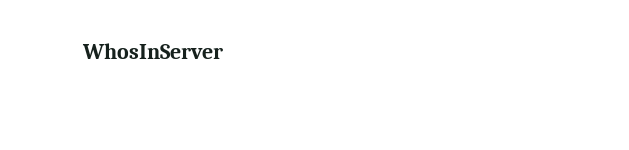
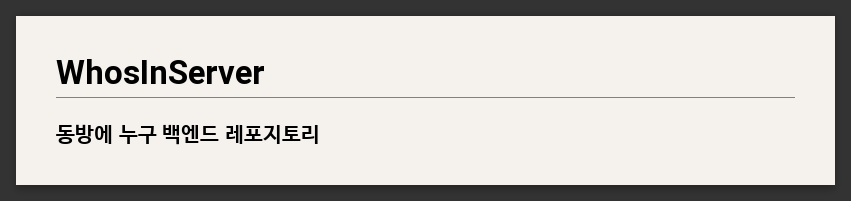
(223, 51) none -> [56,124,321,145] // 동방에 누구 백엔드 레포지토리

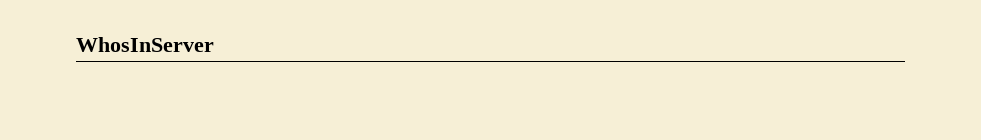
[56,124,321,145] // 동방에 누구 백엔드 레포지토리 -> (214, 44) none

